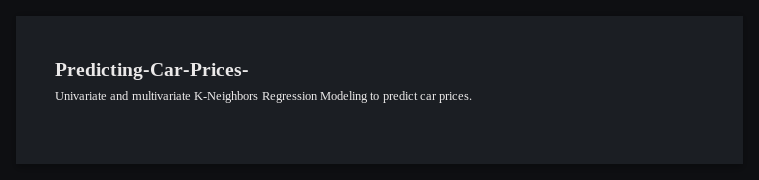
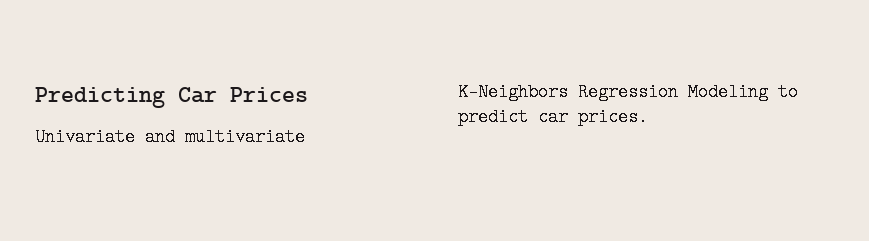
[55,63,249,80] Predicting-Car-Prices- -> [35,87,308,108] Predicting Car Prices

